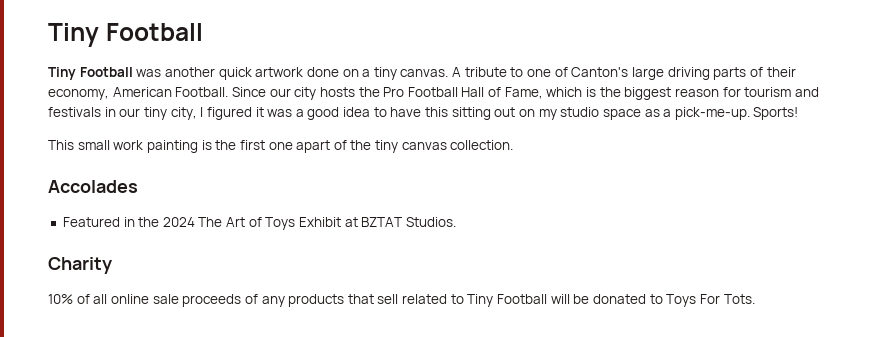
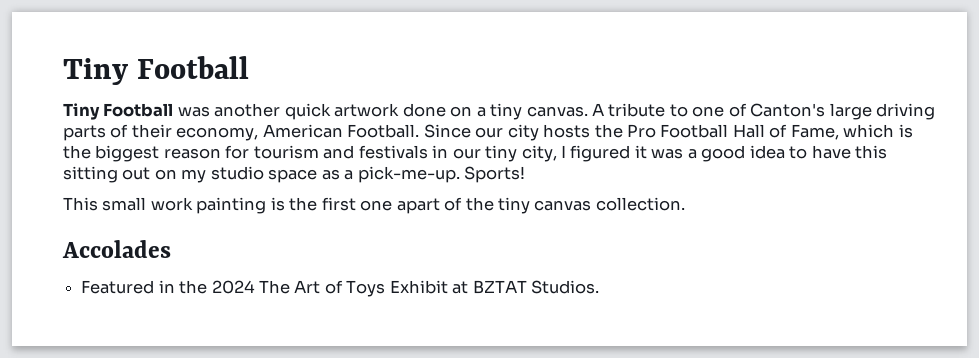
[48,257,112,274] [48,294,755,307] // Charity // 10% of all online sale proceeds of any products that sell related to Tiny Football will be donated to Toys For Tots. -> (600, 287) none

